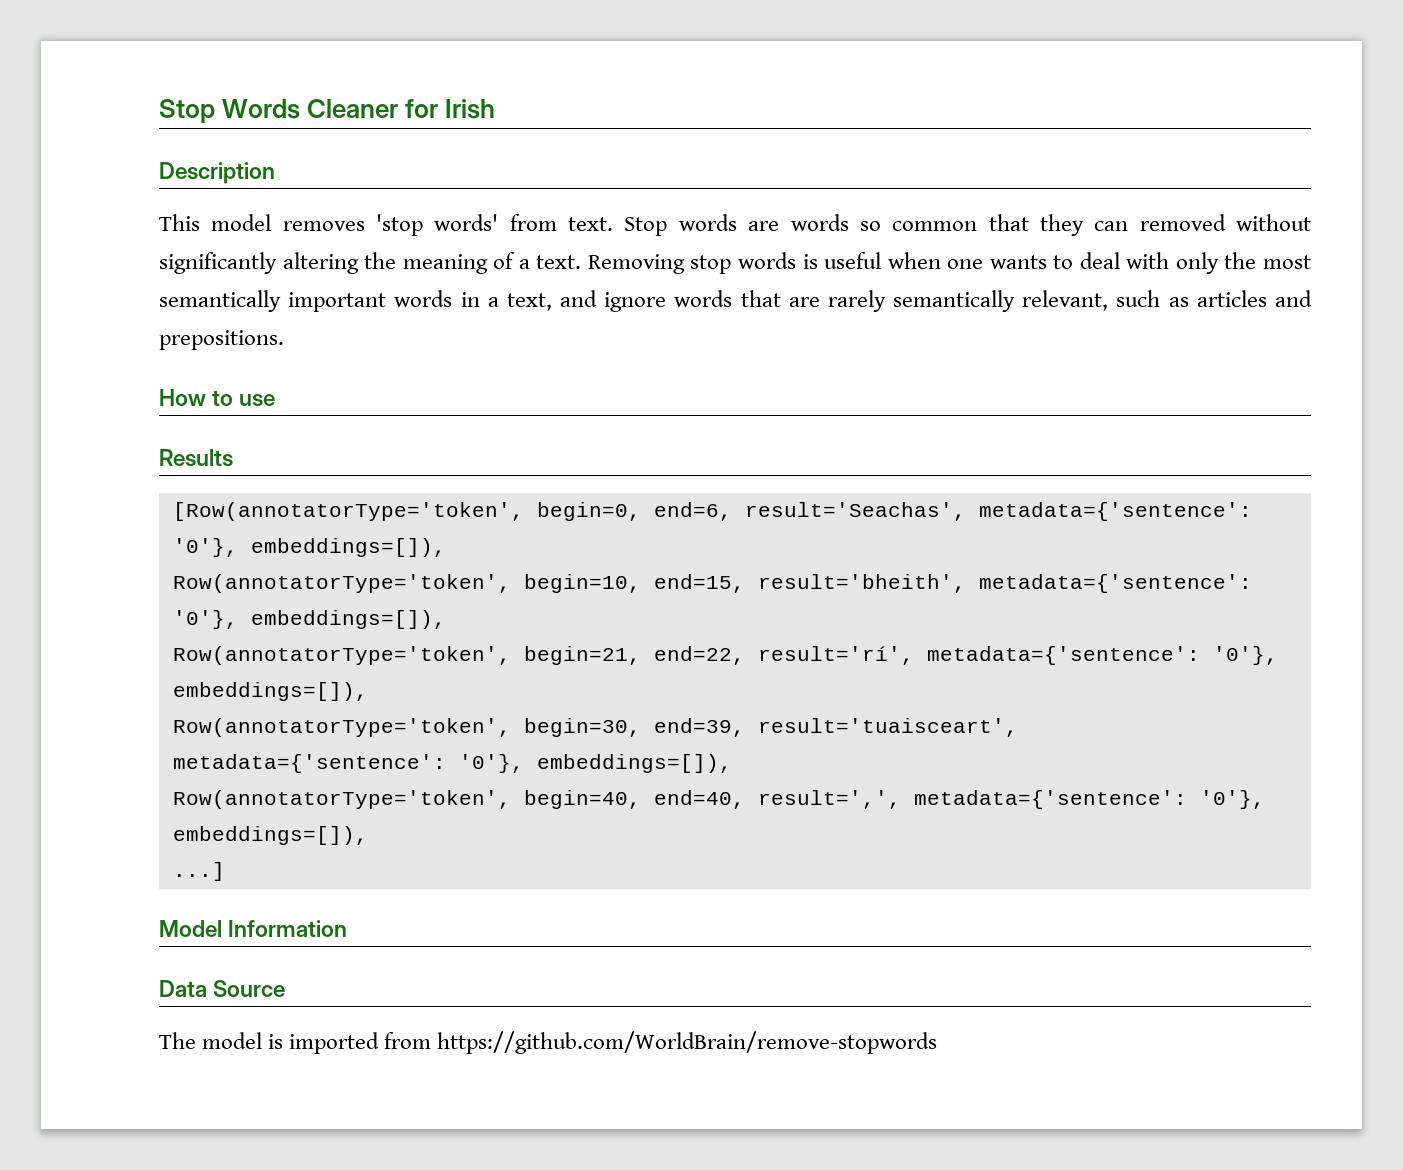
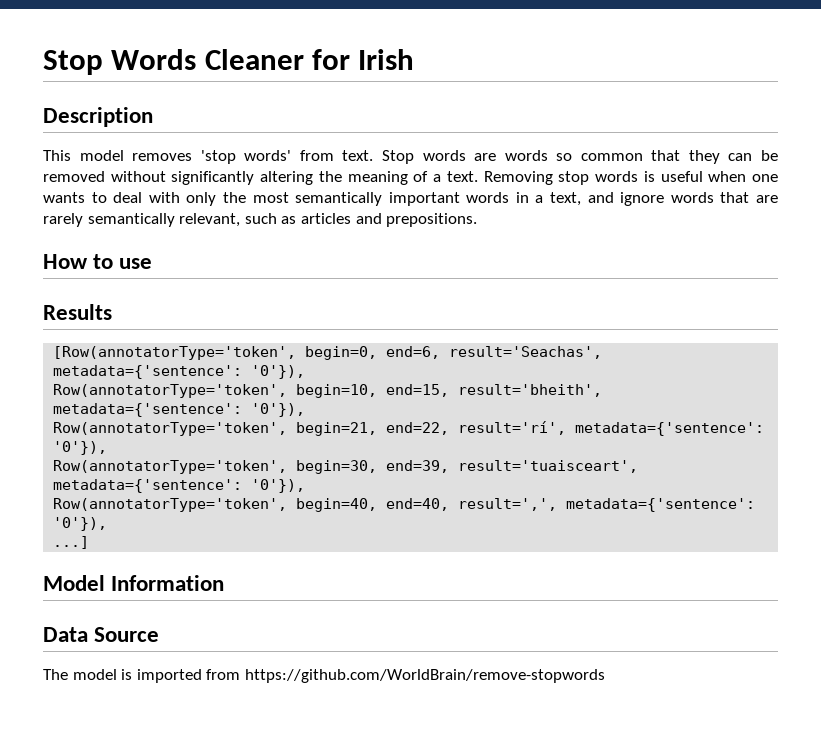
(1129, 226) none -> [761,150,778,161] be
[172,538,446,557] '0'}, embeddings=[]), -> [251,365,306,379] '0'}),
[172,610,446,629] '0'}, embeddings=[]), -> [251,403,306,417] '0'}),
[1212,646,1278,665] [172,682,368,701] '0'}, embeddings=[]), -> [53,441,108,455] '0'}),
[458,754,732,773] '0'}, embeddings=[]), -> [251,479,306,493] '0'}),
[1199,790,1265,809] [172,826,368,845] '0'}, embeddings=[]), -> [53,517,108,531] '0'}),

